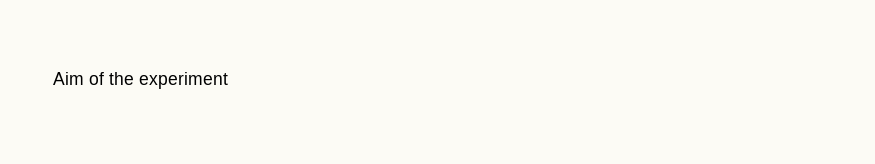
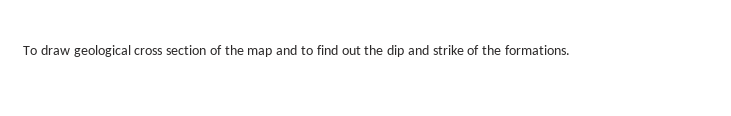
[53,72,228,89] Aim of the experiment -> [23,45,571,57] To draw geological cross section of the map and to find out the dip and strike of the formations.

